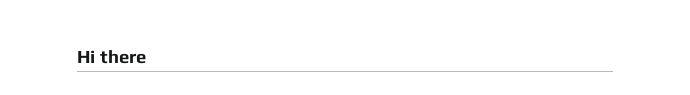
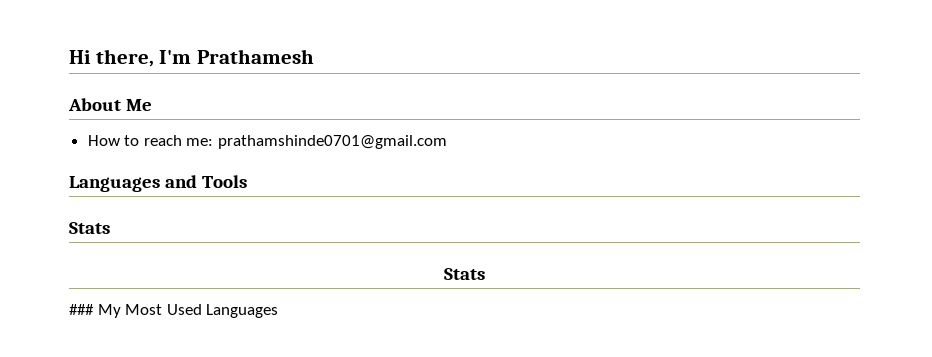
[99,50,146,64] there -> [95,49,314,67] [68,98,153,111] [87,135,448,149] [69,175,248,192] [69,222,110,234] [444,268,485,280] [69,304,279,318] there, I'm Prathamesh // About Me // How to reach me: prathamshinde0701@gmail.com // Languages and Tools // Stats // Stats // ### My Most Used Languages

